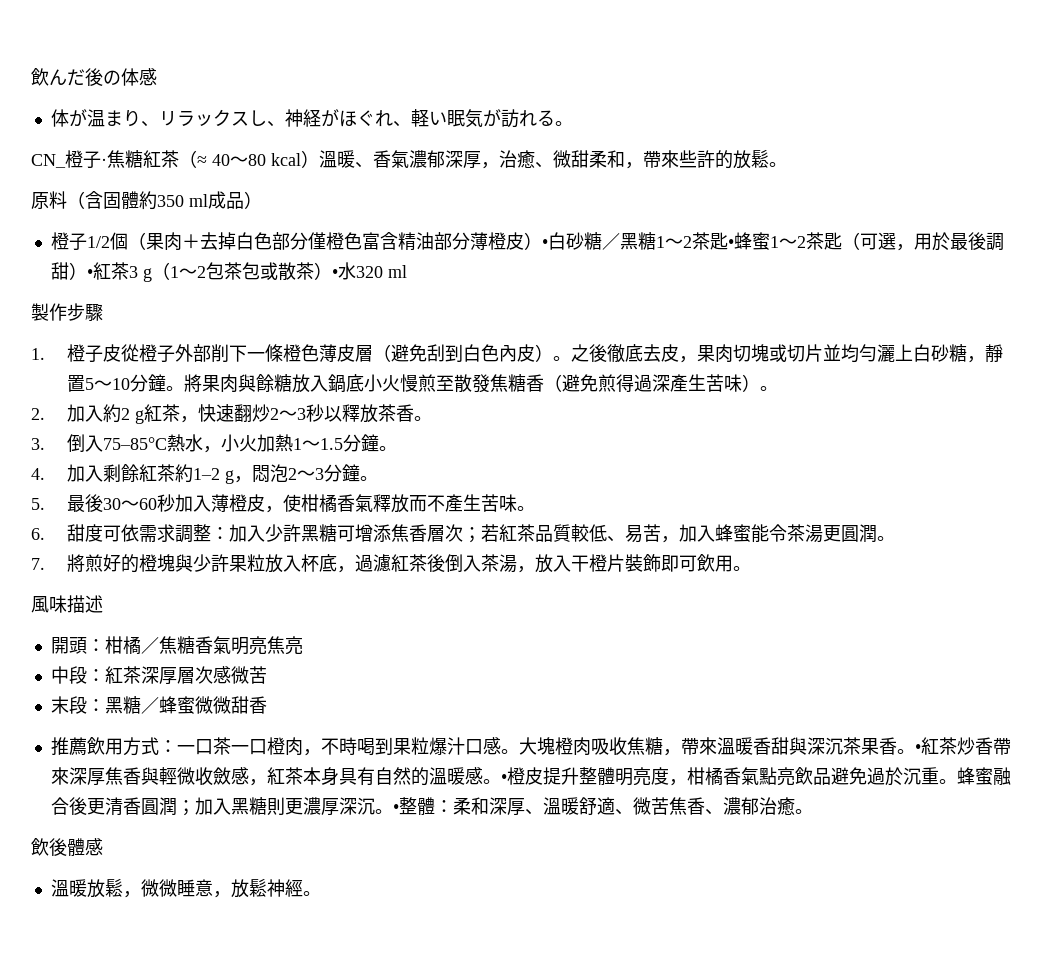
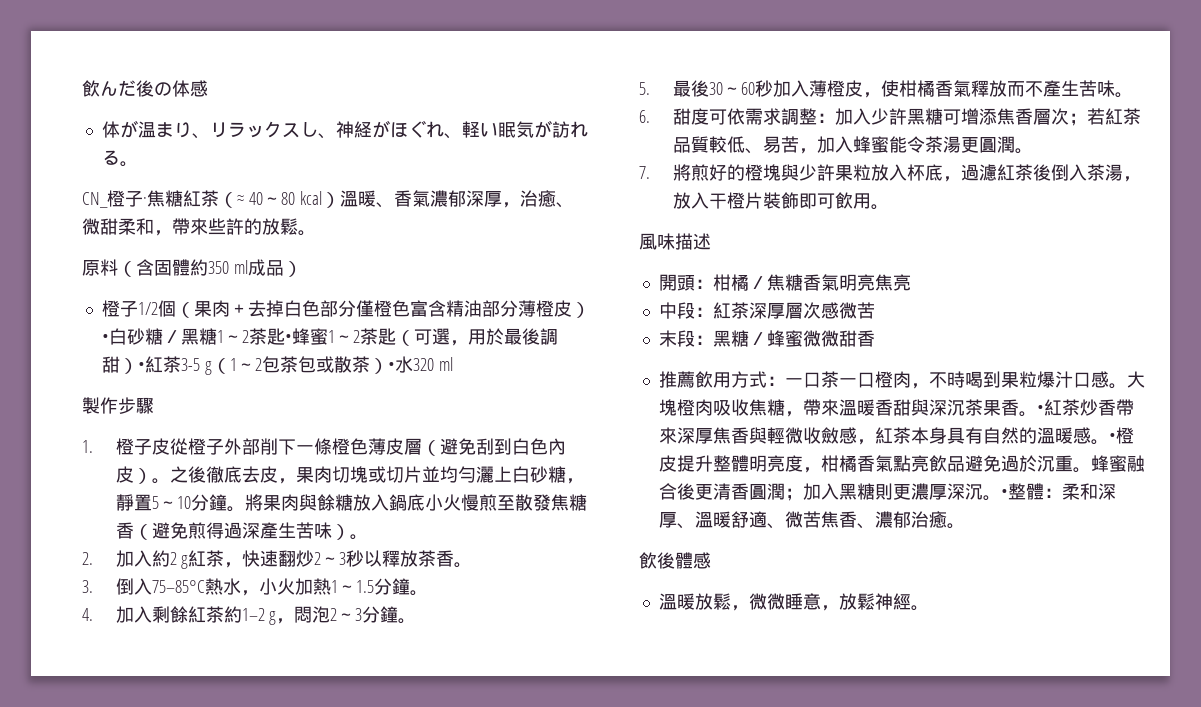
[128,266,138,278] 3 -> [180,358,200,371] 3-5

